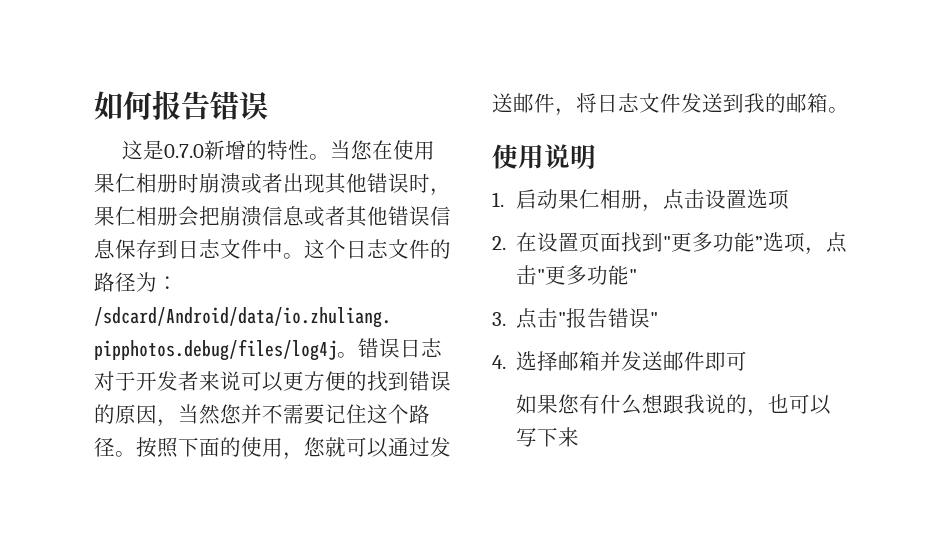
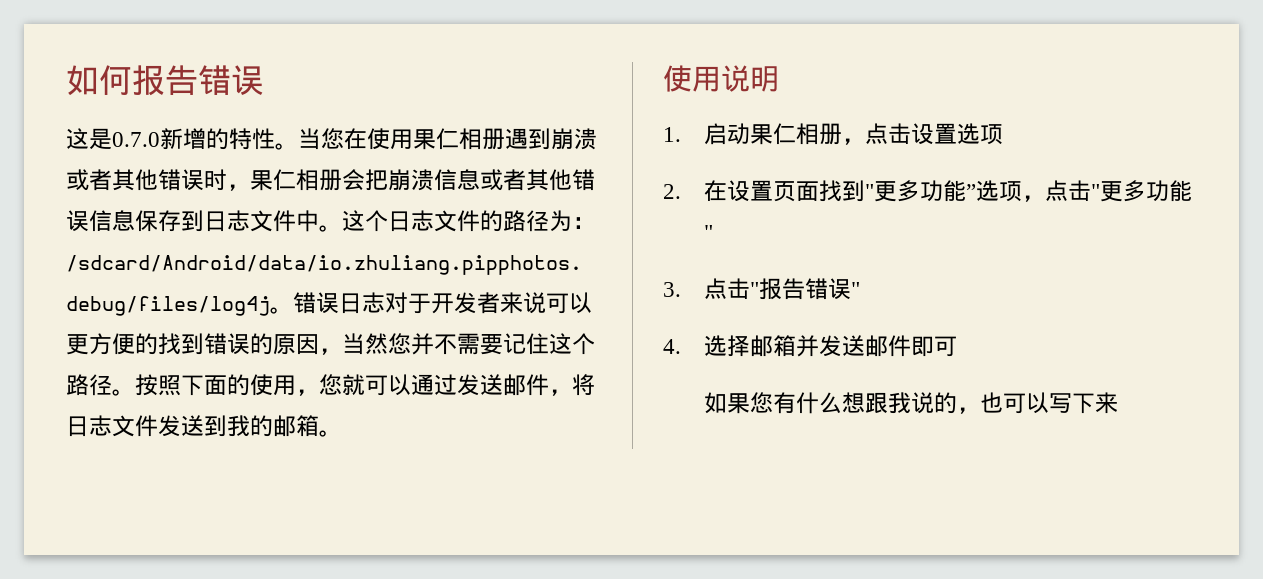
[178,173,199,193] 时 -> [505,128,551,150] 遇到
[283,173,325,193] 出现 -> (112, 180) none

